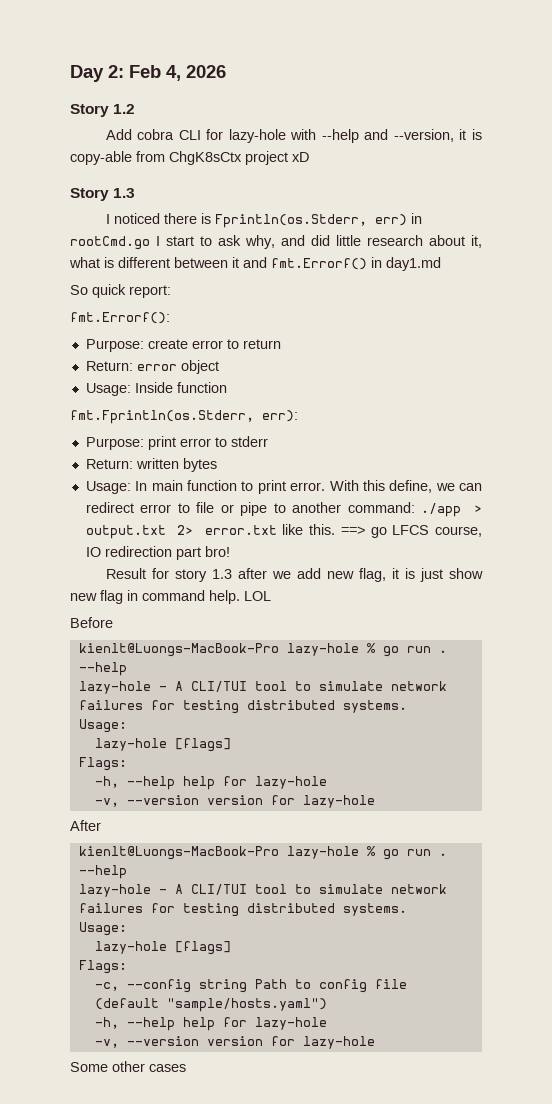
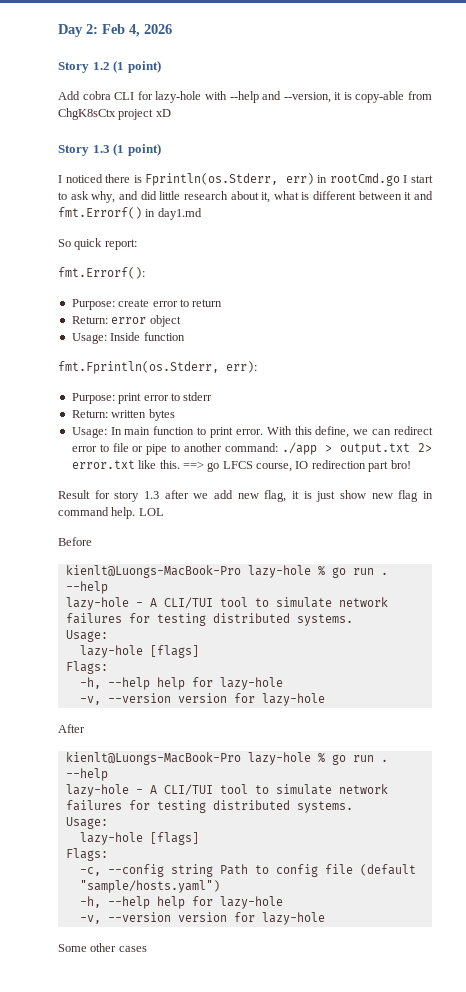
(136, 109) none -> [113,60,161,73] (1 point)
(136, 193) none -> [113,143,161,156] (1 point)

